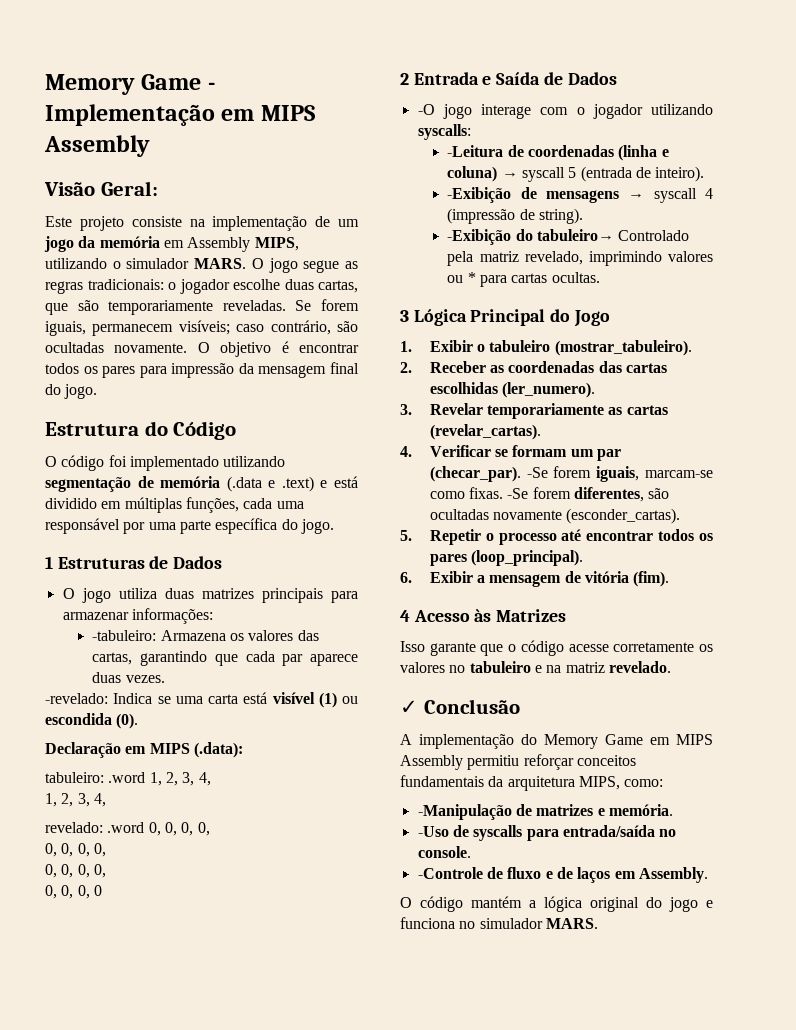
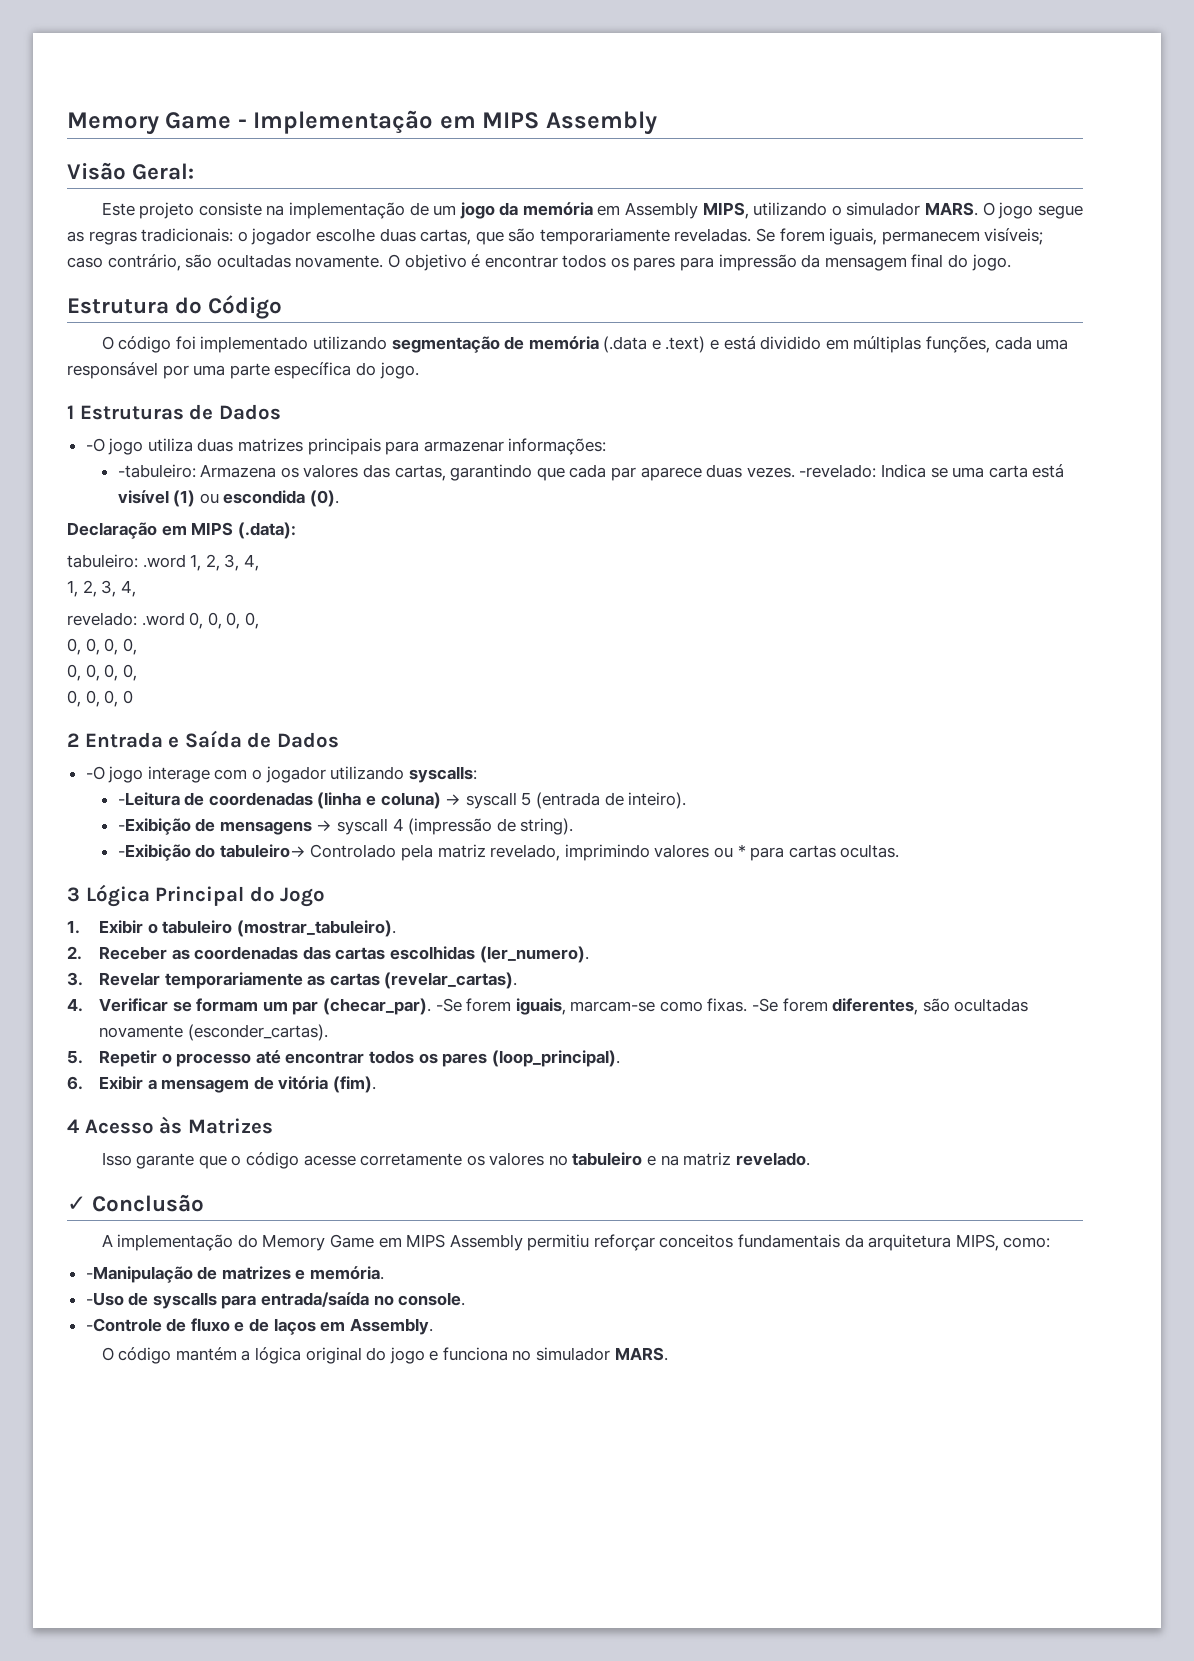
[62,588,75,599] O -> [85,438,105,452] -O
(165, 679) // -> (795, 472) none

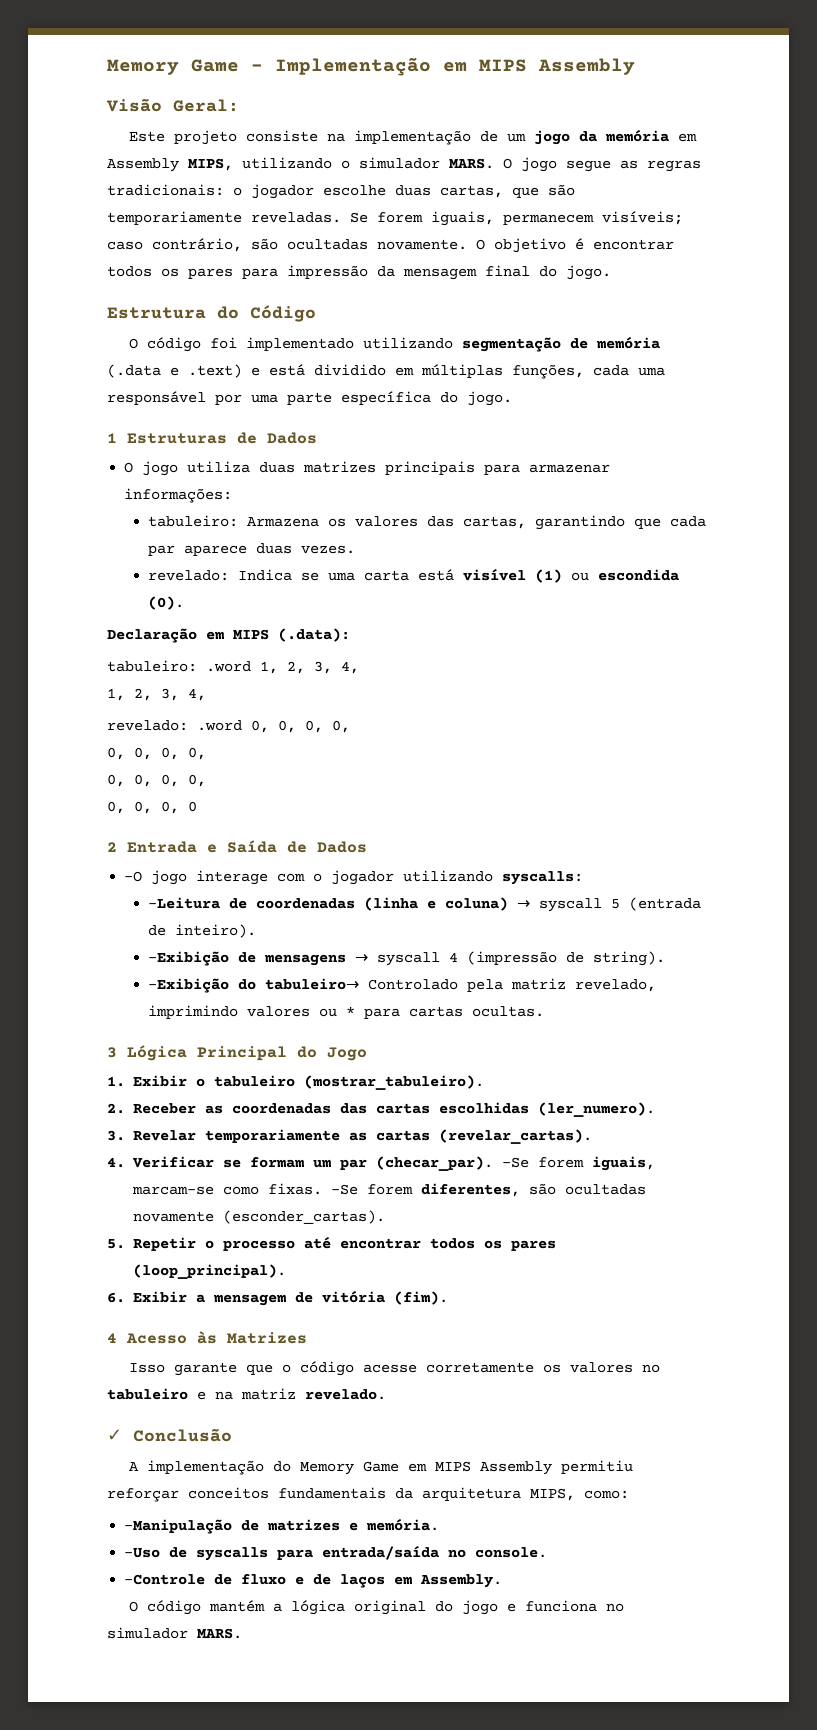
[85,438,105,452] -O -> [124,462,134,473] O
[117,464,196,478] -tabuleiro: -> [148,515,239,527] tabuleiro:
[799,464,877,478] -revelado: -> [148,570,230,581] // revelado:

